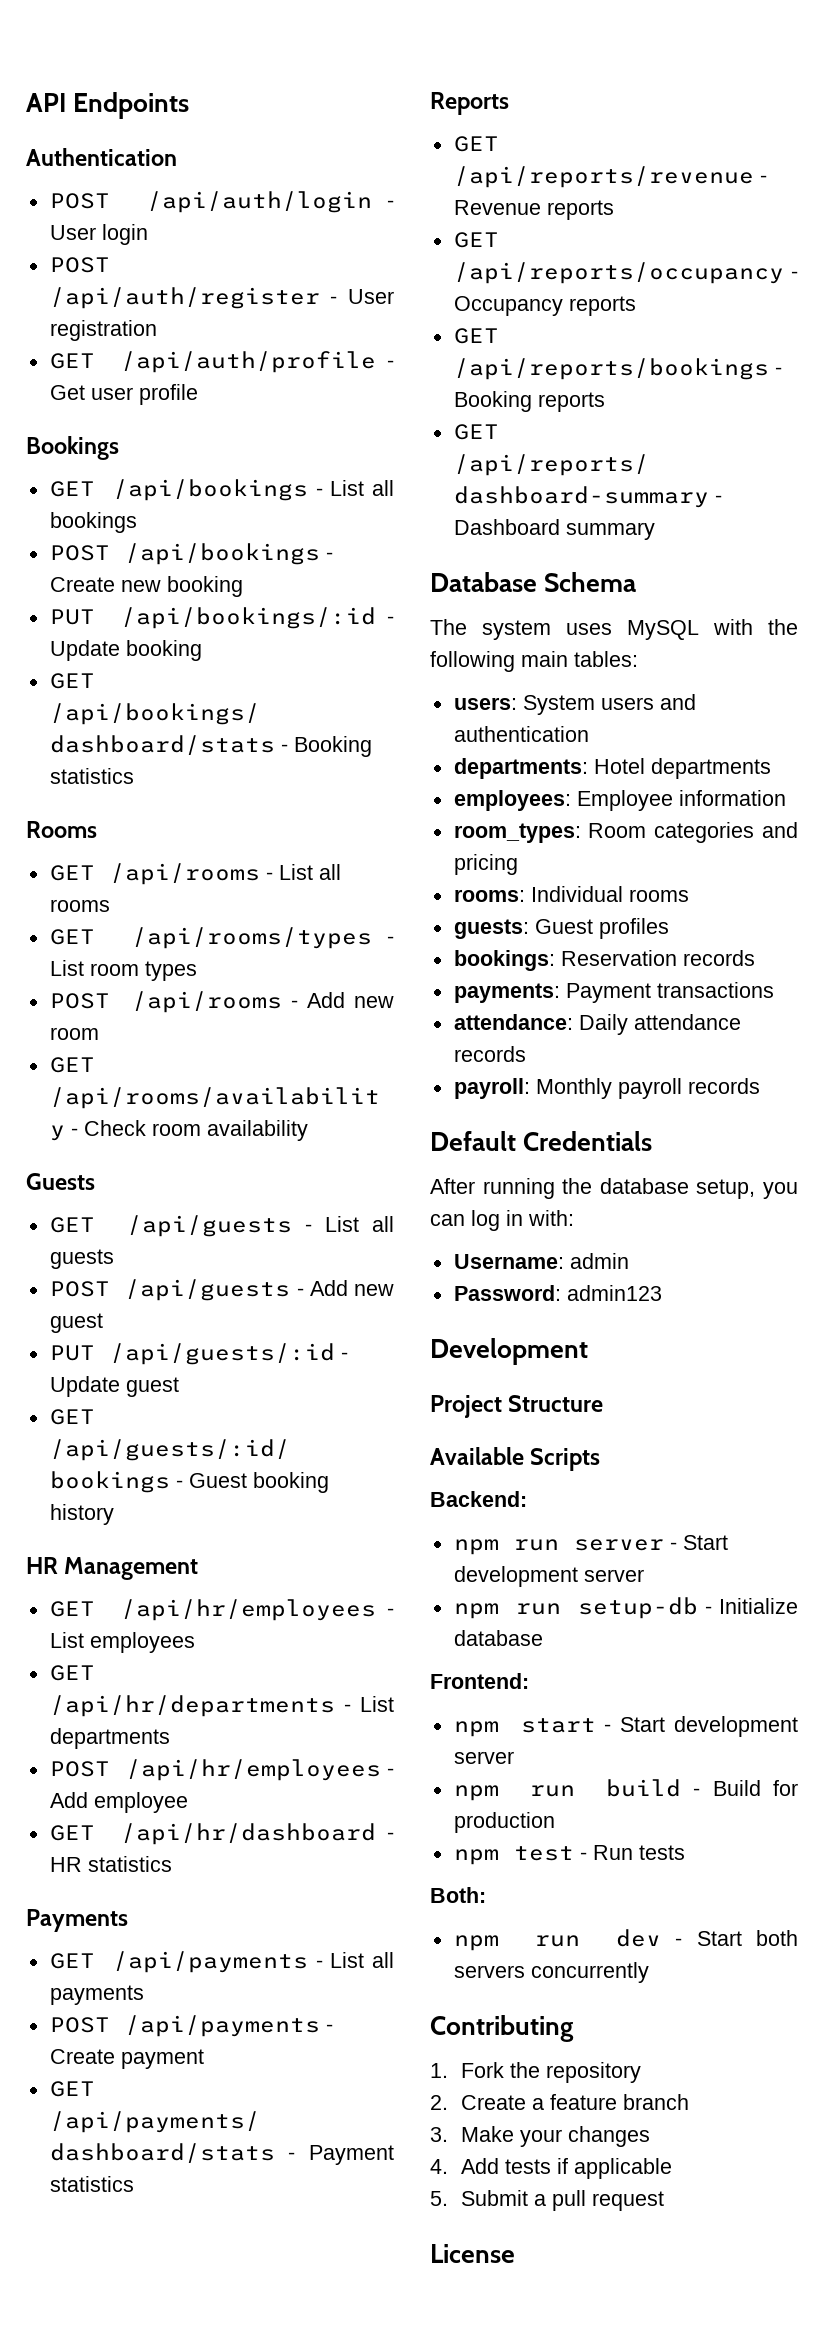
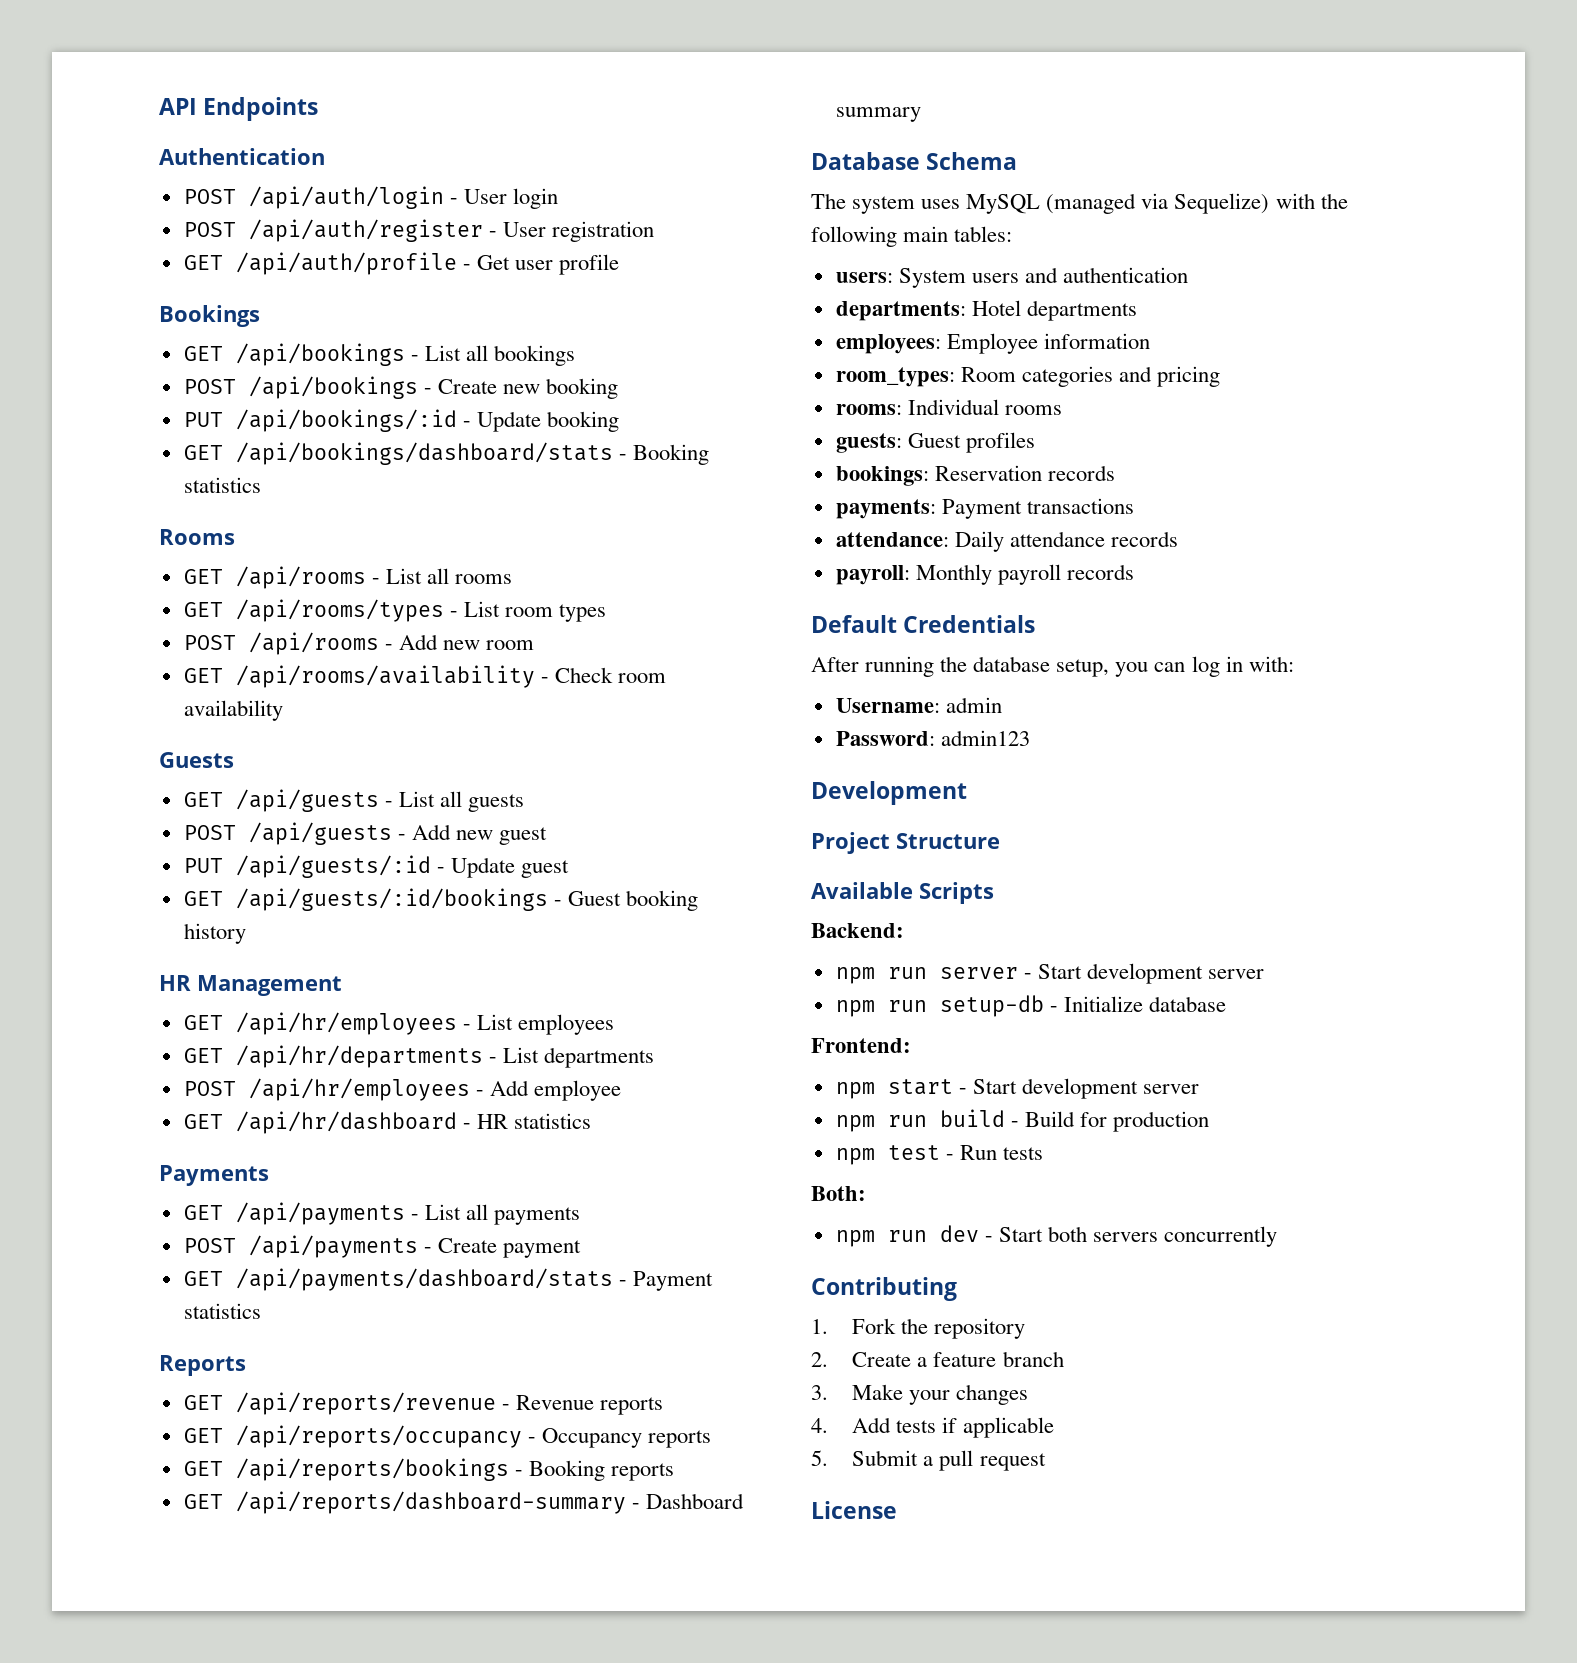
(699, 630) none -> [1046,193,1270,214] (managed via Sequelize)

